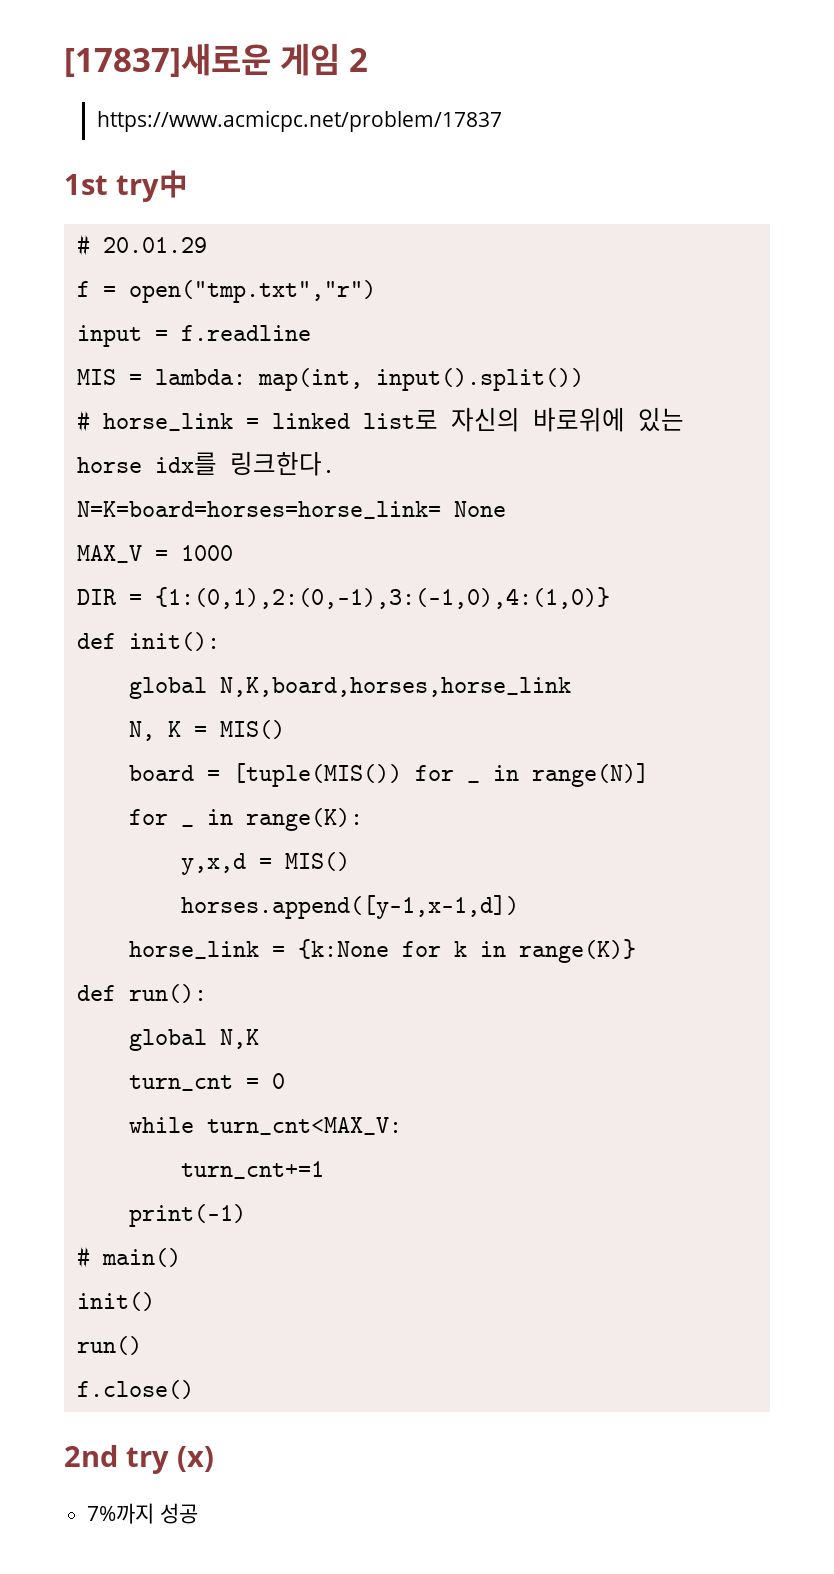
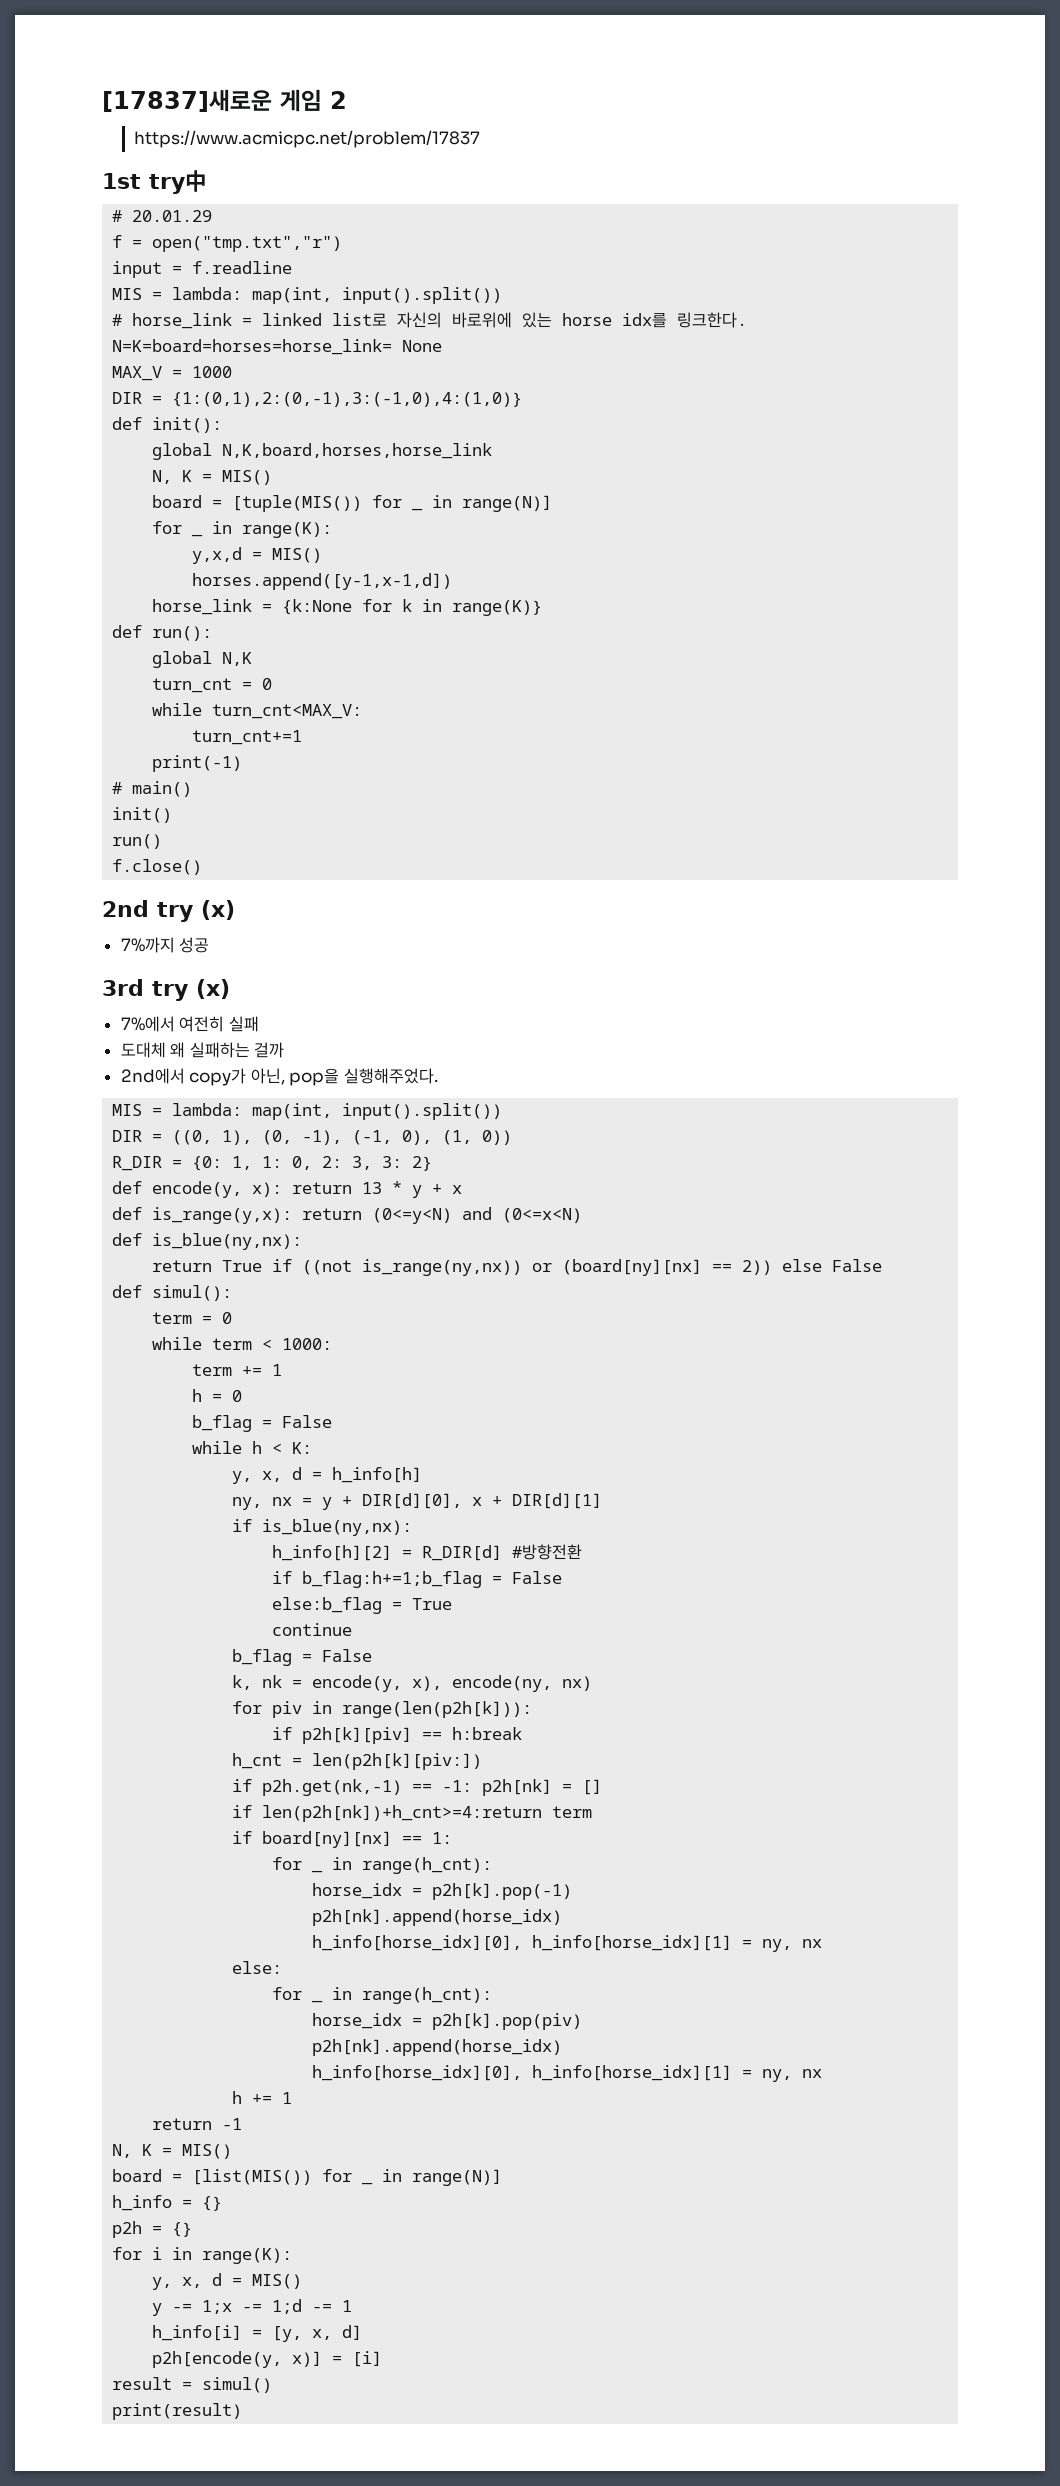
(198, 1513) none -> [102,979,230,1001] [120,1016,259,1032] [120,1042,285,1058] [120,1068,439,1086] [112,1103,503,1120] [112,1130,513,1145] [112,1156,433,1171] [112,1181,463,1198] [112,1207,583,1224] [112,1233,303,1250] [152,1259,883,1276] [112,1285,233,1301] [152,1312,233,1324] [152,1337,333,1350] [192,1364,283,1376] [192,1389,243,1402] [192,1415,333,1432] [192,1441,313,1454] [232,1467,423,1484] [232,1493,603,1510] [232,1519,413,1536] [272,1544,583,1561] [272,1571,563,1588] [272,1597,453,1614] [272,1623,353,1636] [232,1649,373,1666] [232,1675,593,1692] [232,1701,533,1718] [272,1727,523,1744] [232,1753,483,1770] [232,1779,603,1796] [232,1805,593,1822] [232,1831,453,1848] [272,1857,303,1870] [312,1870,324,1873] [332,1857,493,1874] [312,1883,573,1900] [312,1909,563,1926] [312,1935,823,1952] [232,1961,283,1974] [272,1987,303,2000] [312,2000,324,2003] [332,1987,493,2004] [312,2013,583,2030] [312,2039,563,2056] [312,2065,823,2082] [232,2091,293,2104] [152,2118,243,2130] [112,2144,233,2159] [112,2169,353,2185] [362,2182,374,2185] [382,2169,503,2186] [112,2195,223,2211] [112,2221,193,2238] [112,2247,293,2264] [152,2273,303,2290] [152,2299,353,2316] [152,2325,363,2342] [152,2351,383,2368] [112,2377,273,2393] [112,2403,243,2420] // 3rd try (x) // 7%에서 여전히 실패 // 도대체 왜 실패하는 걸까 // 2nd에서 copy가 아닌, pop을 실행해주었다. // MIS = lambda: map(int, input().split()) // DIR = ((0, 1), (0, -1), (-1, 0), (1, 0)) // R_DIR = {0: 1, 1: 0, 2: 3, 3: 2} // def encode(y, x): return 13 * y + x // def is_range(y,x): return (0<=y<N) and (0<=x<N) // def is_blue(ny,nx): // return True if ((not is_range(ny,nx)) or (board[ny][nx] == 2)) else False // def simul(): // term = 0 // while term < 1000: // term += 1 // h = 0 // b_flag = False // while h < K: // y, x, d = h_info[h] // ny, nx = y + DIR[d][0], x + DIR[d][1] // if is_blue(ny,nx): // h_info[h][2] = R_DIR[d] #방향전환 // if b_flag:h+=1;b_flag = False // else:b_flag = True // continue // b_flag = False // k, nk = encode(y, x), encode(ny, nx) // for piv in range(len(p2h[k])): // if p2h[k][piv] == h:break // h_cnt = len(p2h[k][piv:]) // if p2h.get(nk,-1) == -1: p2h[nk] = [] // if len(p2h[nk])+h_cnt>=4:return term // if board[ny][nx] == 1: // for _ in range(h_cnt): // horse_idx = p2h[k].pop(-1) // p2h[nk].append(horse_idx) // h_info[horse_idx][0], h_info[horse_idx][1] = ny, nx // else: // for _ in range(h_cnt): // horse_idx = p2h[k].pop(piv) // p2h[nk].append(horse_idx) // h_info[horse_idx][0], h_info[horse_idx][1] = ny, nx // h += 1 // return -1 // N, K = MIS() // board = [list(MIS()) for _ in range(N)] // h_info = {} // p2h = {} // for i in range(K): // y, x, d = MIS() // y -= 1;x -= 1;d -= 1 // h_info[i] = [y, x, d] // p2h[encode(y, x)] = [i] // result = simul() // print(result)

